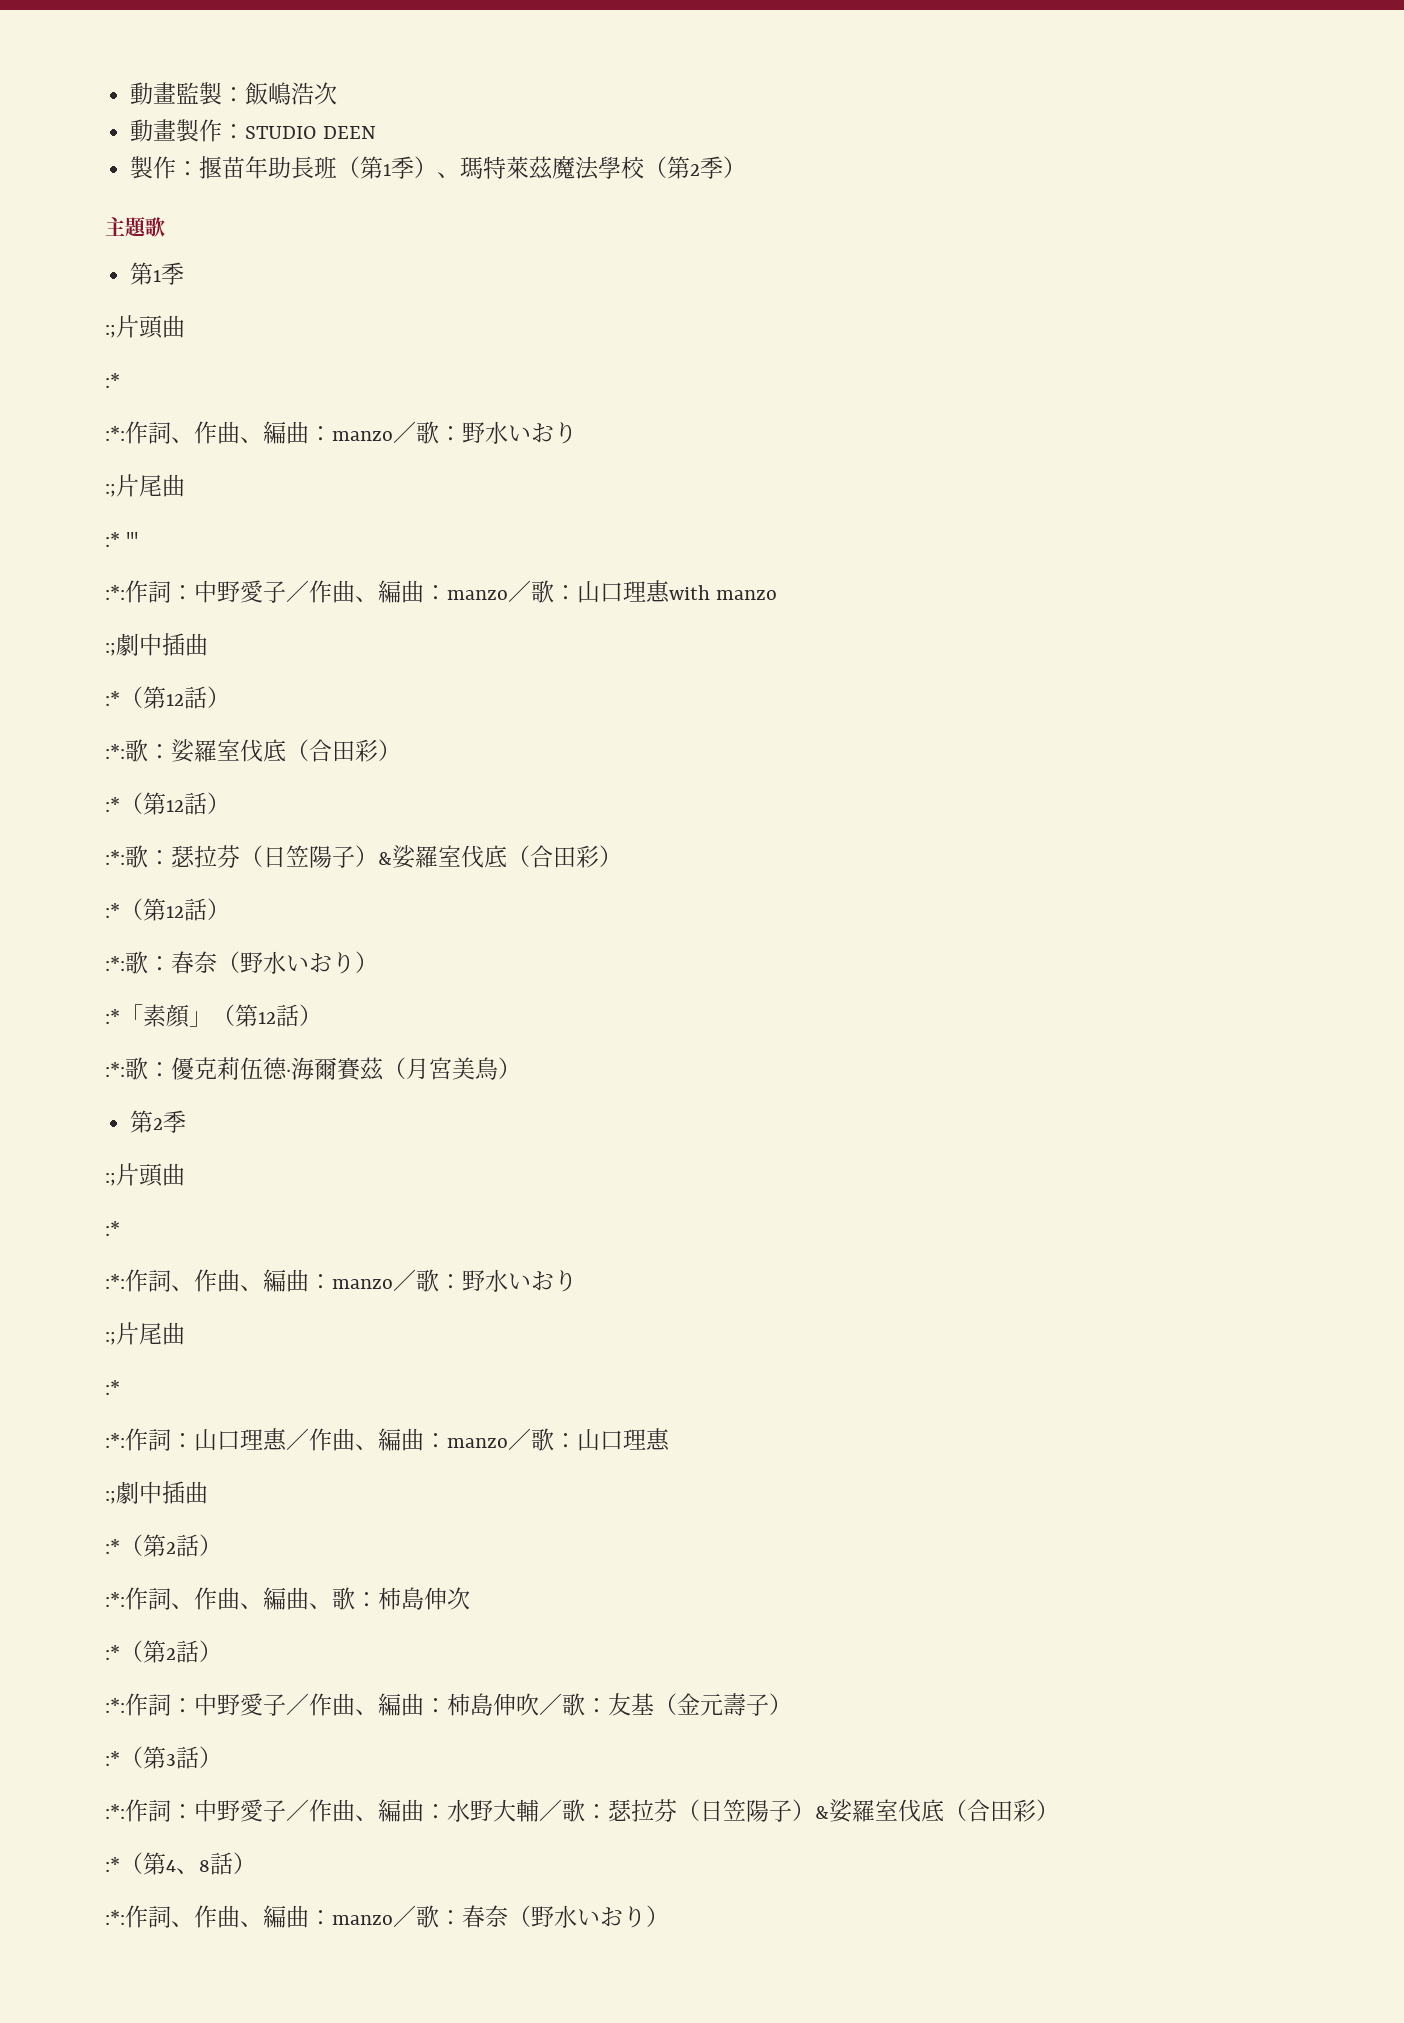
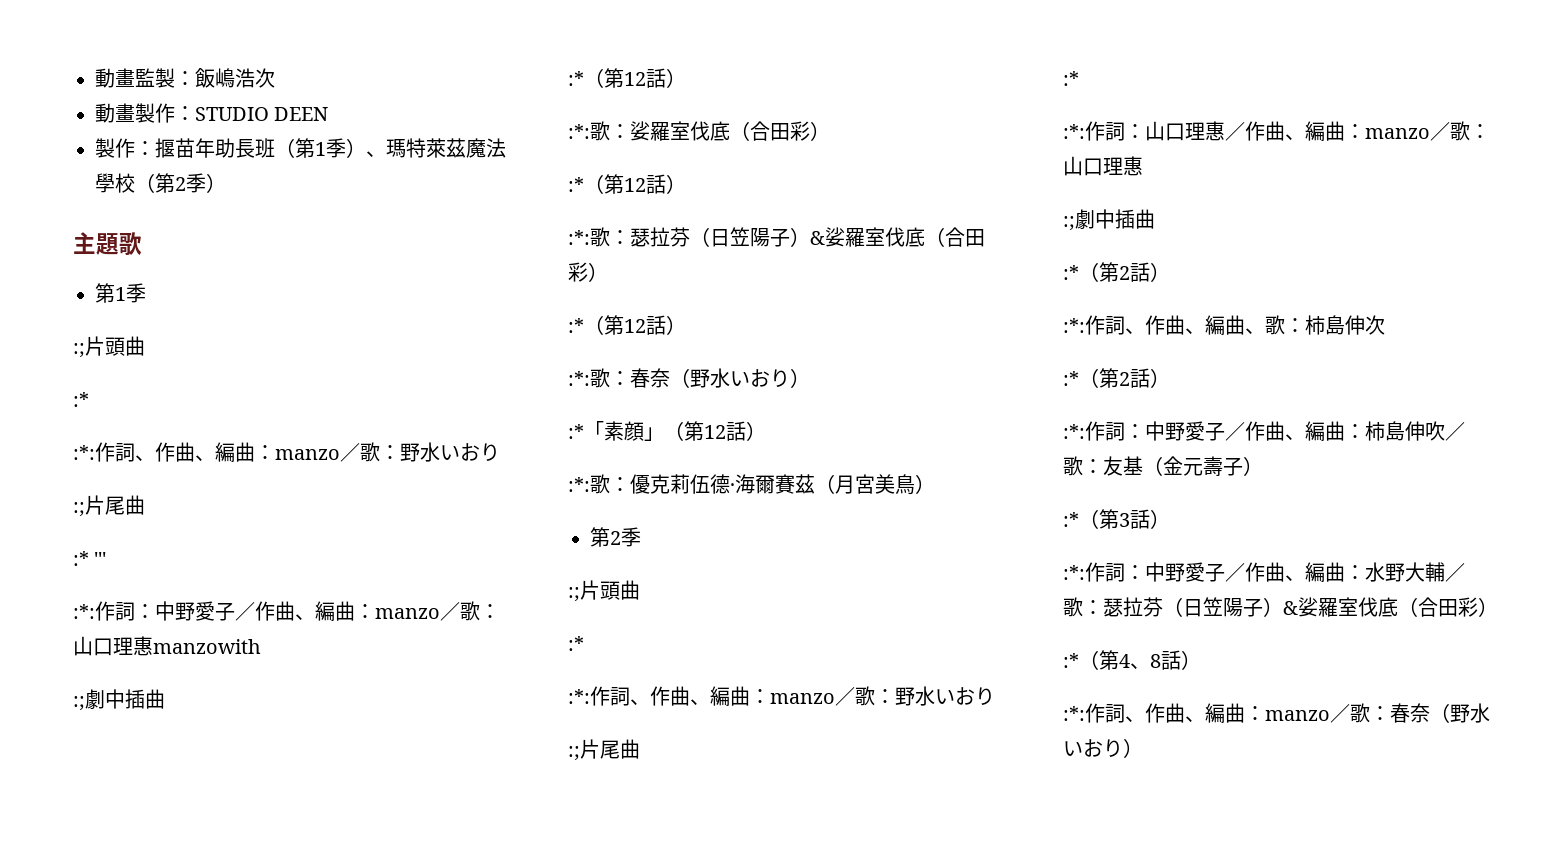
[669,585,778,600] with manzo -> [153,639,261,654] manzowith

